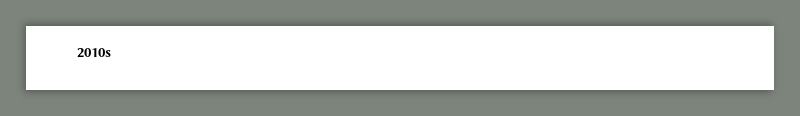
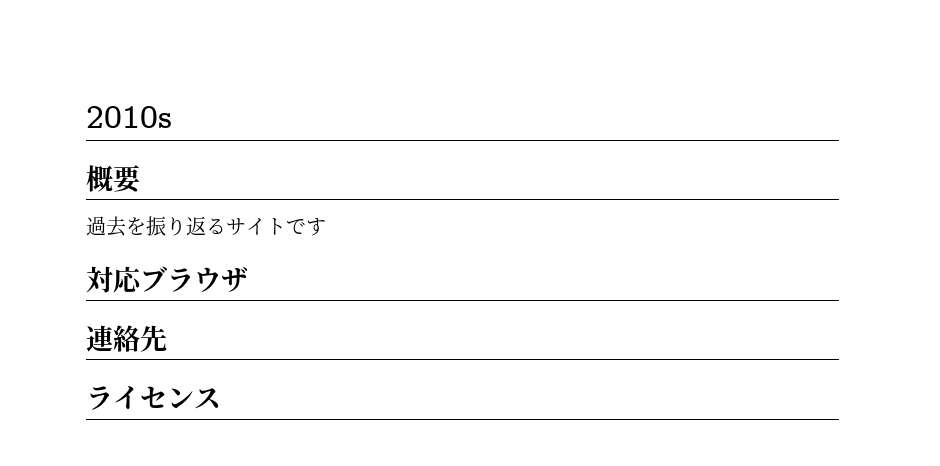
(111, 53) none -> [86,165,141,193] [86,216,326,237] [86,266,248,293] [86,325,167,352] [86,386,221,410] // 概要 // 過去を振り返るサイトです // 対応ブラウザ // 連絡先 // ライセンス

